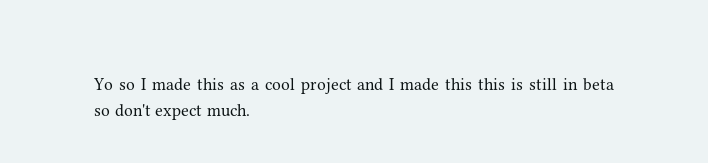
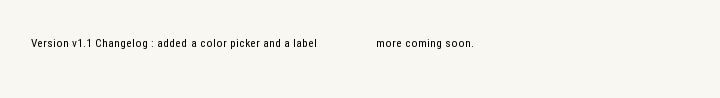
[93,78,614,94] [94,104,251,120] Yo so I made this as a cool project and I made this this is still in beta so don't expect much. -> [31,39,475,49] Version v1.1 Changelog : added a color picker and a label more coming soon.

